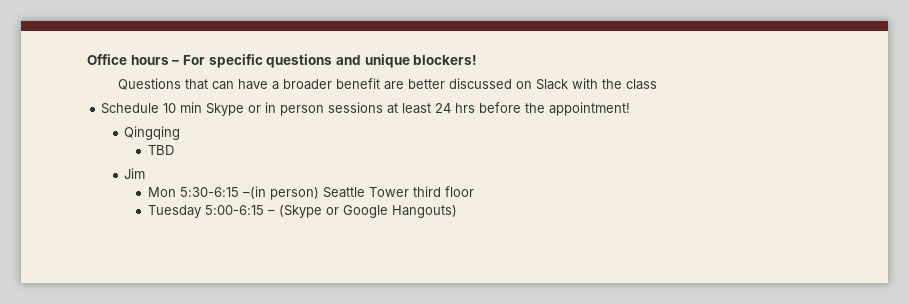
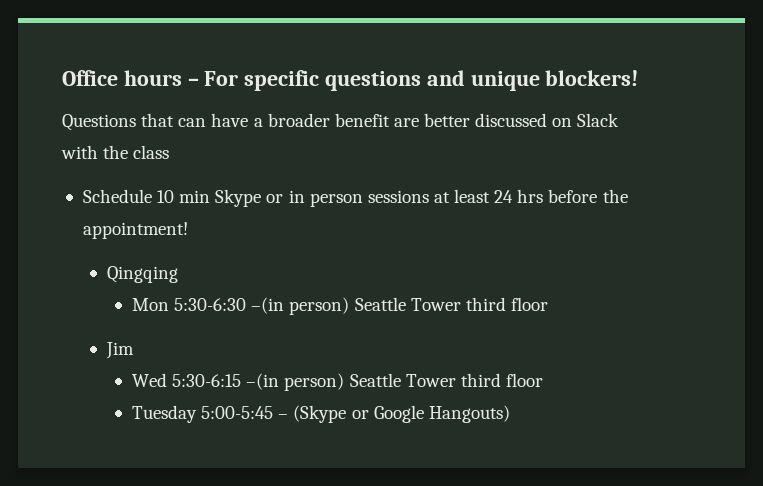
[147,145,174,155] TBD -> [131,297,548,315] Mon 5:30-6:30 –(in person) Seattle Tower third floor
[147,187,176,197] Mon -> [131,373,167,387] Wed
[204,205,264,215] 5:00-6:15 -> [201,406,274,419] 5:00-5:45

